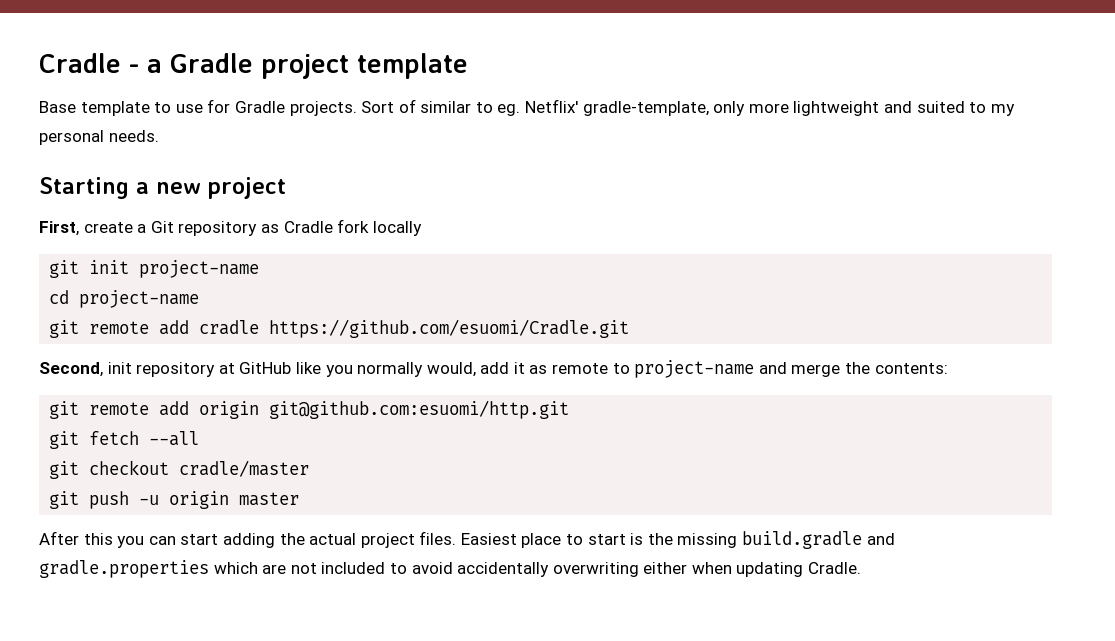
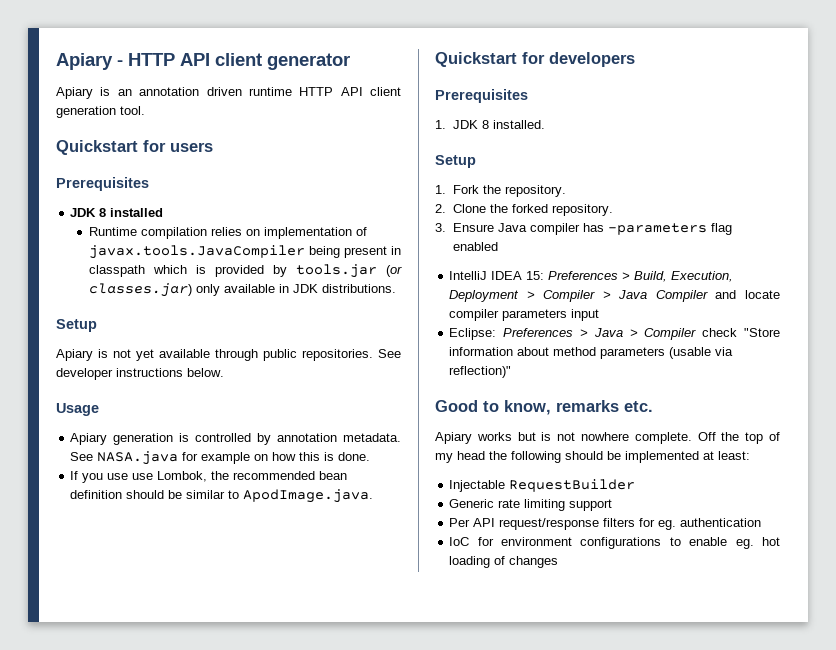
[39,53,468,79] [39,99,1015,116] [39,130,159,145] [39,177,286,199] [39,219,422,236] [49,260,260,278] [49,290,200,308] [49,319,630,338] [39,360,948,378] [49,400,570,419] [49,431,200,449] [49,460,310,479] [49,491,300,509] [39,531,895,549] [39,560,862,578] Cradle - a Gradle project template // Base template to use for Gradle projects. Sort of similar to eg. Netflix' gradle-template, only more lightweight and suited to my personal needs. // Starting a new project // First, create a Git repository as Cradle fork locally // git init project-name // cd project-name // git remote add cradle https://github.com/esuomi/Cradle.git // Second, init repository at GitHub like you normally would, add it as remote to project-name and merge the contents: // git remote add origin git@github.com:esuomi/http.git // git fetch --all // git checkout cradle/master // git push -u origin master // After this you can start adding the actual project files. Easiest place to start is the missing build.gradle and gradle.properties which are not included to avoid accidentally overwriting either when updating Cradle. -> [56,53,350,70] [56,87,401,99] [56,106,145,118] [56,140,213,155] [56,177,149,191] [70,208,164,217] [88,227,367,239] [88,245,401,259] [88,264,402,278] [88,283,396,297] [56,319,97,332] [56,349,401,361] [56,368,224,380] [56,403,99,416] [70,433,401,445] [70,451,371,465] [70,471,348,483] [70,489,374,503] [435,52,635,67] [435,89,528,103] [435,120,546,129] [435,155,476,168] [435,185,567,197] [435,204,614,216] [435,223,733,235] [453,242,499,251] [449,271,734,282] [449,290,780,302] [449,309,600,321] [449,328,780,340] [449,347,734,359] [449,366,512,378] [435,400,653,415] [435,432,780,444] [435,451,750,463] [449,479,636,492] [449,499,613,511] [449,518,762,530] [449,537,780,549] [449,556,559,568] Apiary - HTTP API client generator // Apiary is an annotation driven runtime HTTP API client generation tool. // Quickstart for users // Prerequisites // JDK 8 installed // Runtime compilation relies on implementation of javax.tools.JavaCompiler being present in classpath which is provided by tools.jar (or classes.jar) only available in JDK distributions. // Setup // Apiary is not yet available through public repositories. See developer instructions below. // Usage // Apiary generation is controlled by annotation metadata. See NASA.java for example on how this is done. // If you use use Lombok, the recommended bean definition should be similar to ApodImage.java. // Quickstart for developers // Prerequisites // 1. JDK 8 installed. // Setup // 1. Fork the repository. // 2. Clone the forked repository. // 3. Ensure Java compiler has -parameters flag enabled // IntelliJ IDEA 15: Preferences > Build, Execution, Deployment > Compiler > Java Compiler and locate compiler parameters input // Eclipse: Preferences > Java > Compiler check "Store information about method parameters (usable via reflection)" // Good to know, remarks etc. // Apiary works but is not nowhere complete. Off the top of my head the following should be implemented at least: // Injectable RequestBuilder // Generic rate limiting support // Per API request/response filters for eg. authentication // IoC for environment configurations to enable eg. hot loading of changes

